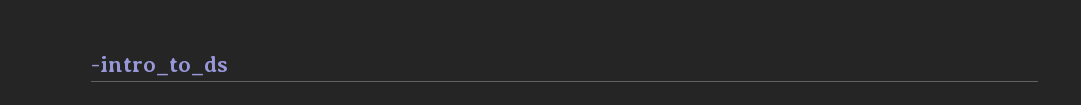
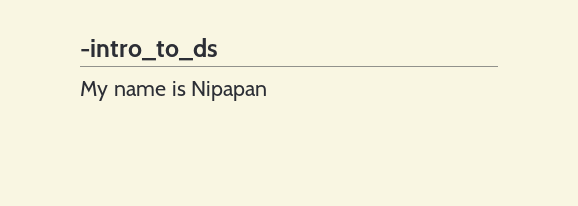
(228, 66) none -> [80,81,268,101] // My name is Nipapan

